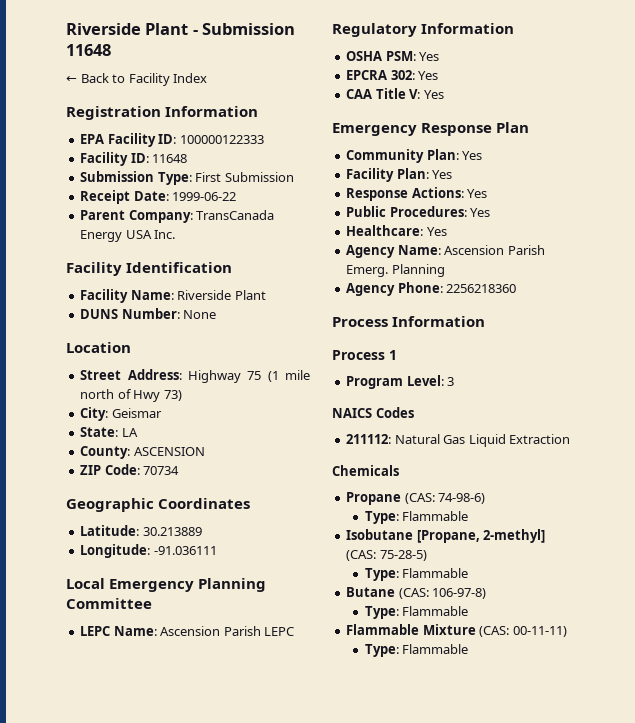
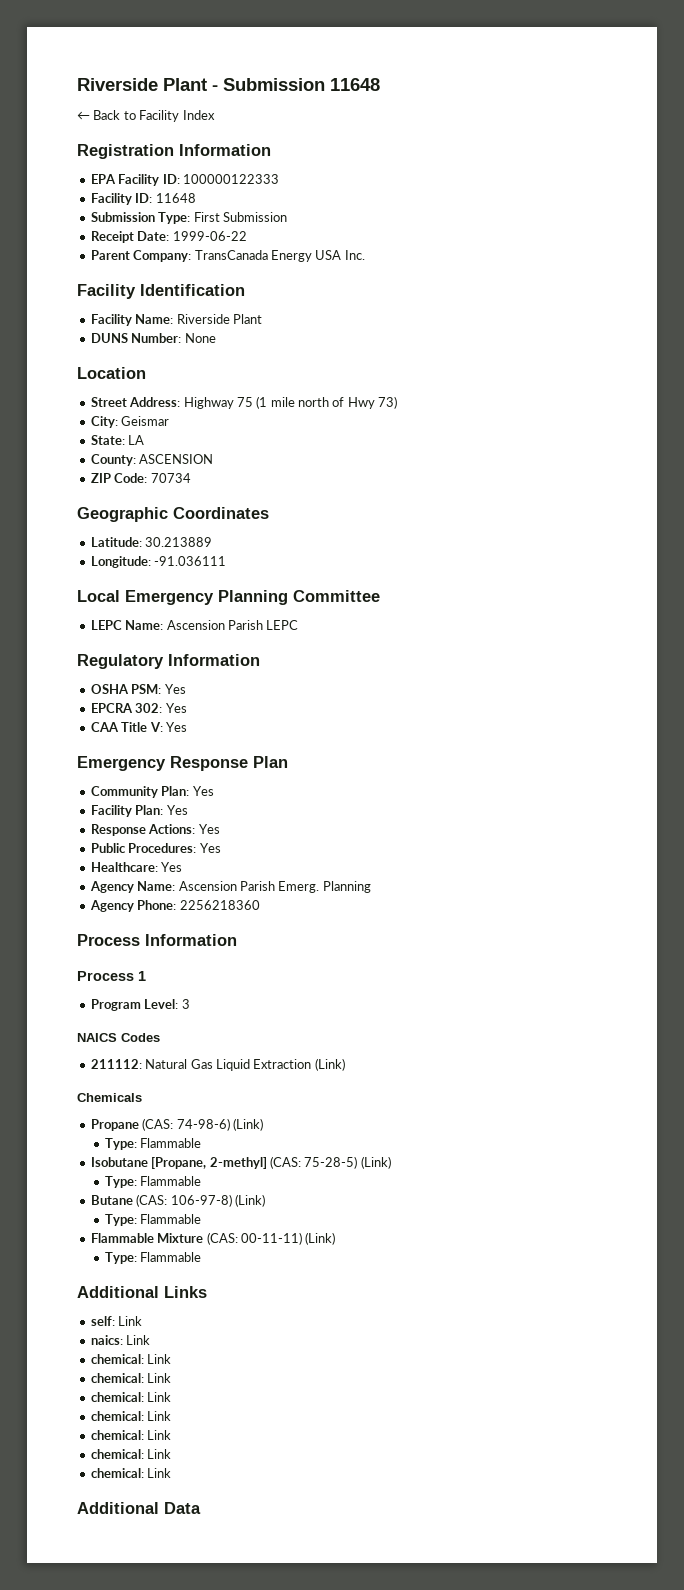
(571, 439) none -> [314,1058,345,1071] (Link)
(486, 498) none -> [232,1118,263,1131] (Link)
(427, 555) none -> [360,1156,391,1169] (Link)
(487, 593) none -> [234,1194,265,1207] (Link)
[364,644,469,657] // Type: Flammable -> [305,1232,336,1245] [104,1252,202,1264] [77,1286,207,1298] [90,1316,143,1326] [90,1335,151,1345] [90,1354,172,1364] [90,1373,172,1383] [90,1392,172,1402] [90,1411,172,1421] [90,1430,172,1440] [90,1449,172,1459] [90,1468,172,1478] [77,1502,201,1514] (Link) // Type: Flammable // Additional Links // self: Link // naics: Link // chemical: Link // chemical: Link // chemical: Link // chemical: Link // chemical: Link // chemical: Link // chemical: Link // Additional Data

